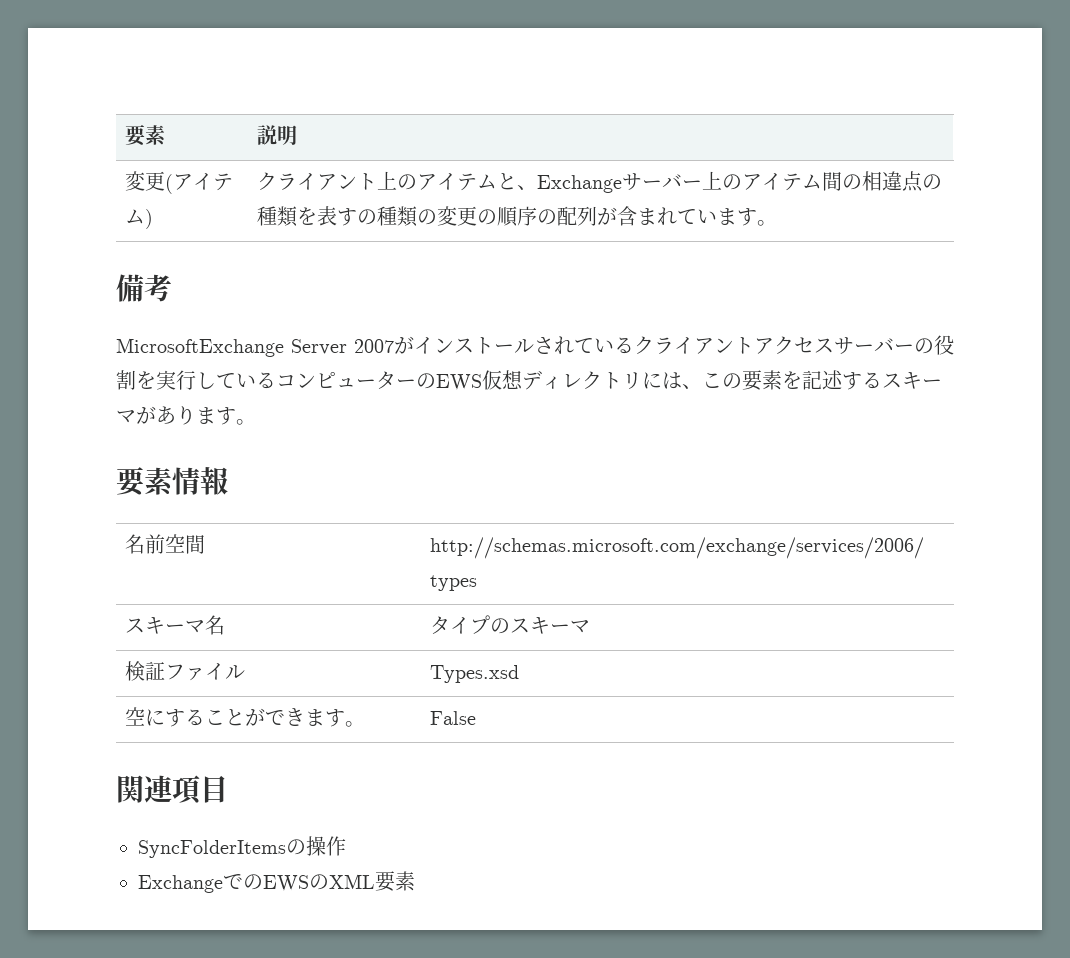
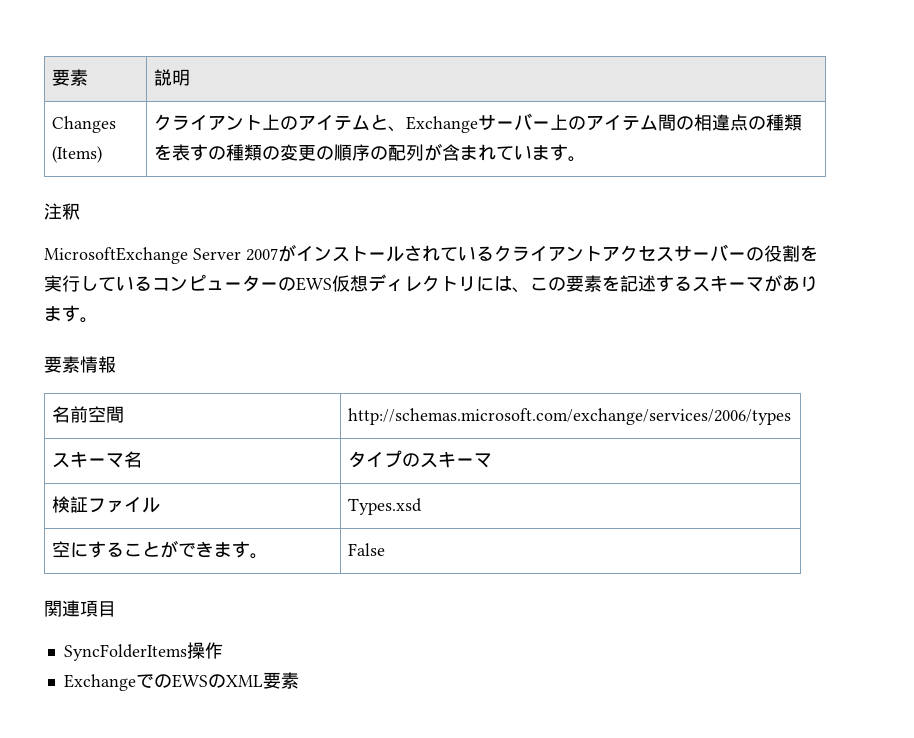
[125,171,234,194] [125,209,154,229] 変更(アイテム) -> [52,116,117,133] [52,146,103,163] Changes (Items)
[116,274,172,302] 備考 -> [44,203,80,220] 注釈
[286,839,306,855] の -> (187, 652) none

